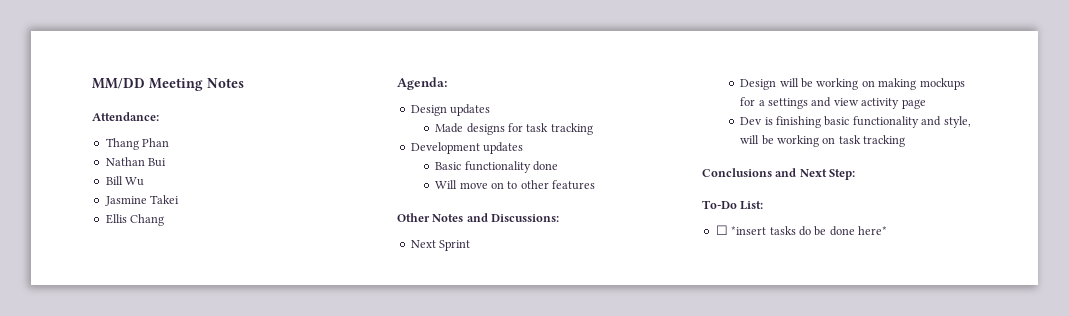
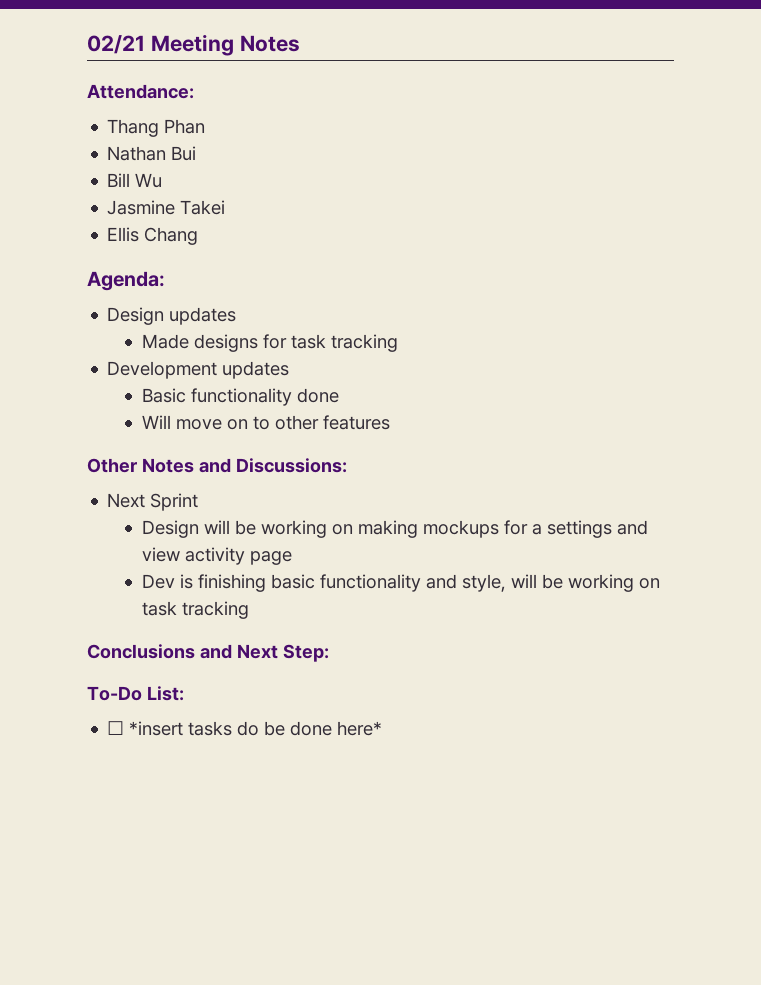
[92,78,145,89] MM/DD -> [87,35,145,54] 02/21

